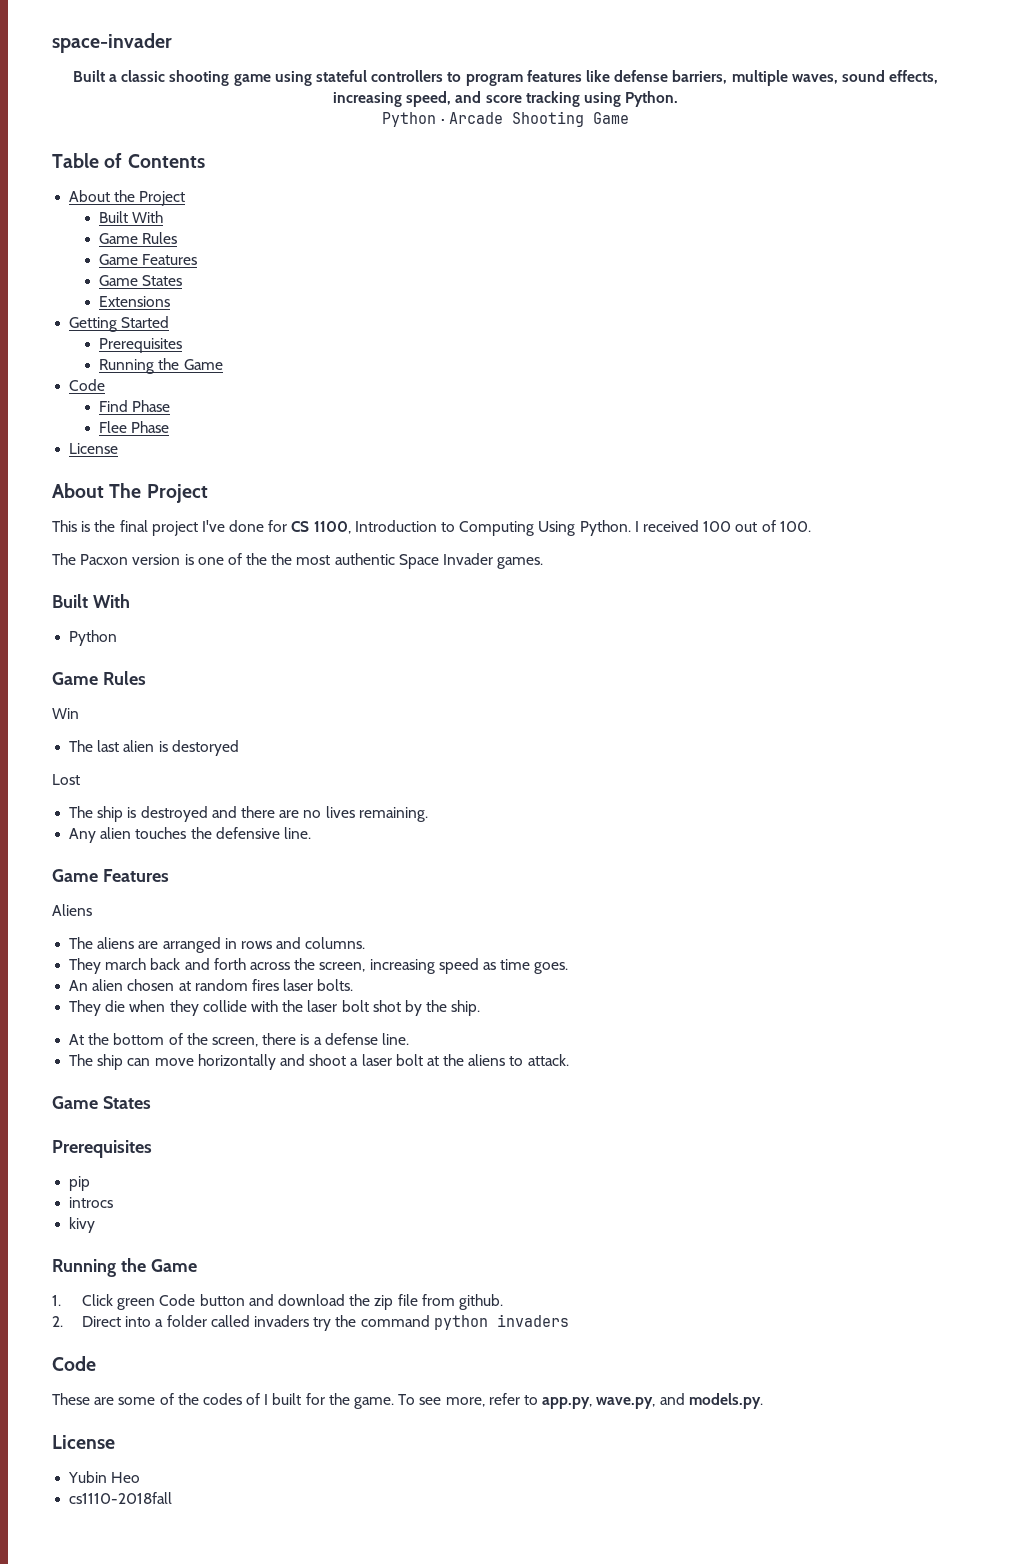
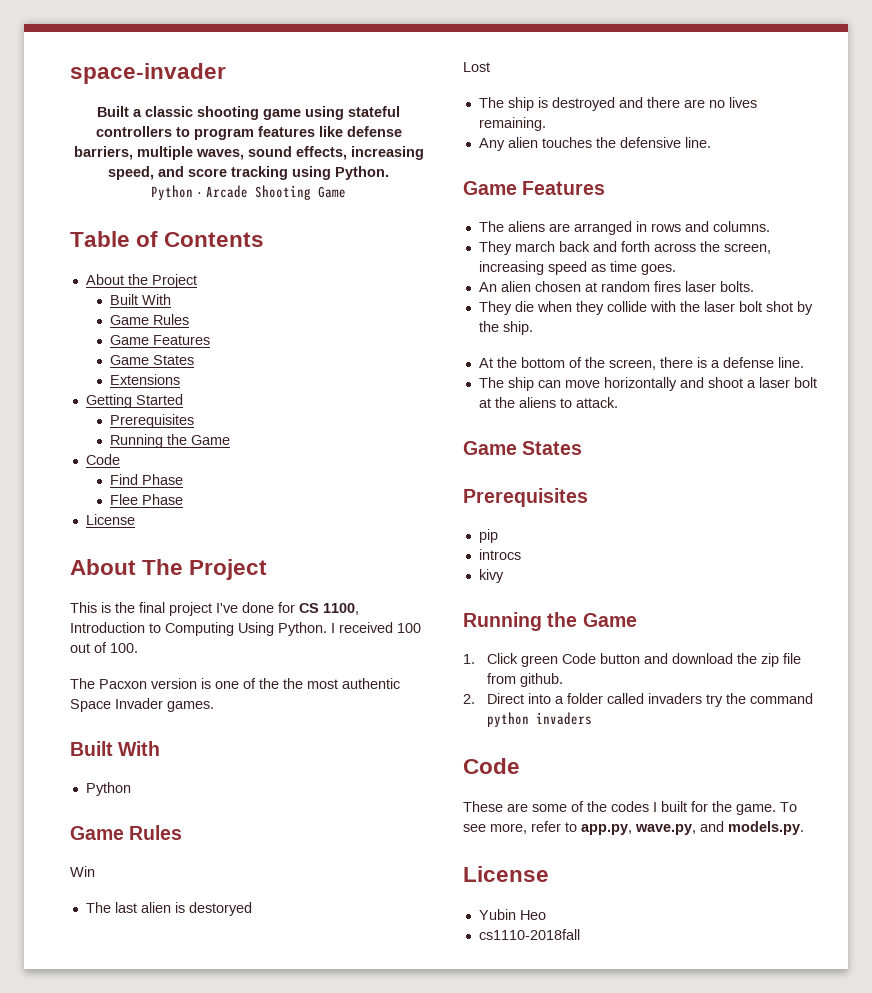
[52,904,92,916] // Aliens -> (606, 188) none
[246,1393,261,1405] of -> (649, 806) none

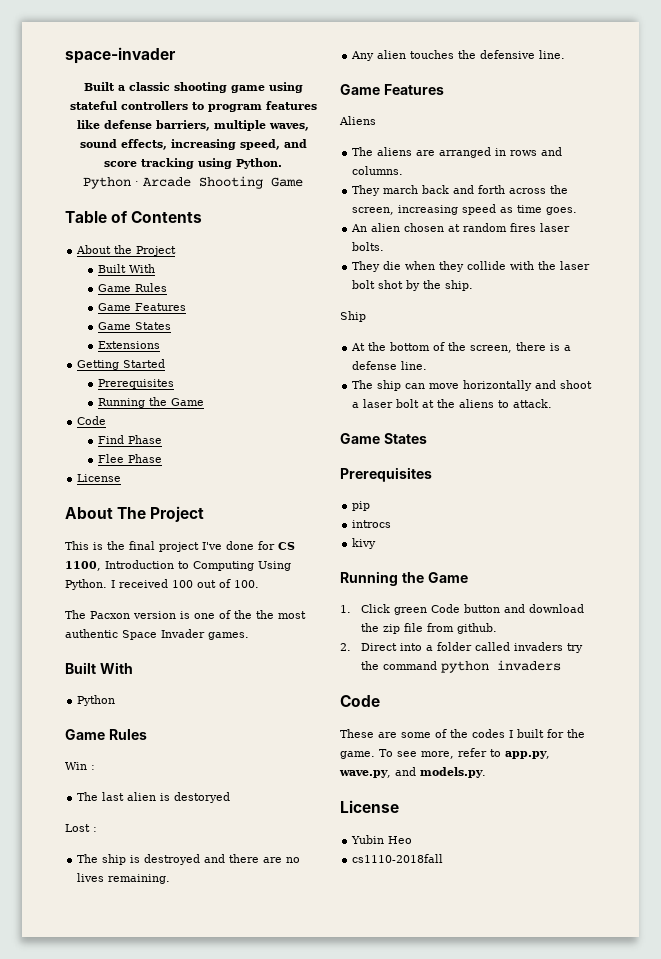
(95, 871) none -> [91,765,95,770] :
(490, 67) none -> [93,827,97,832] :
(606, 188) none -> [339,116,376,125] // Aliens
(533, 328) none -> [340,311,366,322] // Ship

